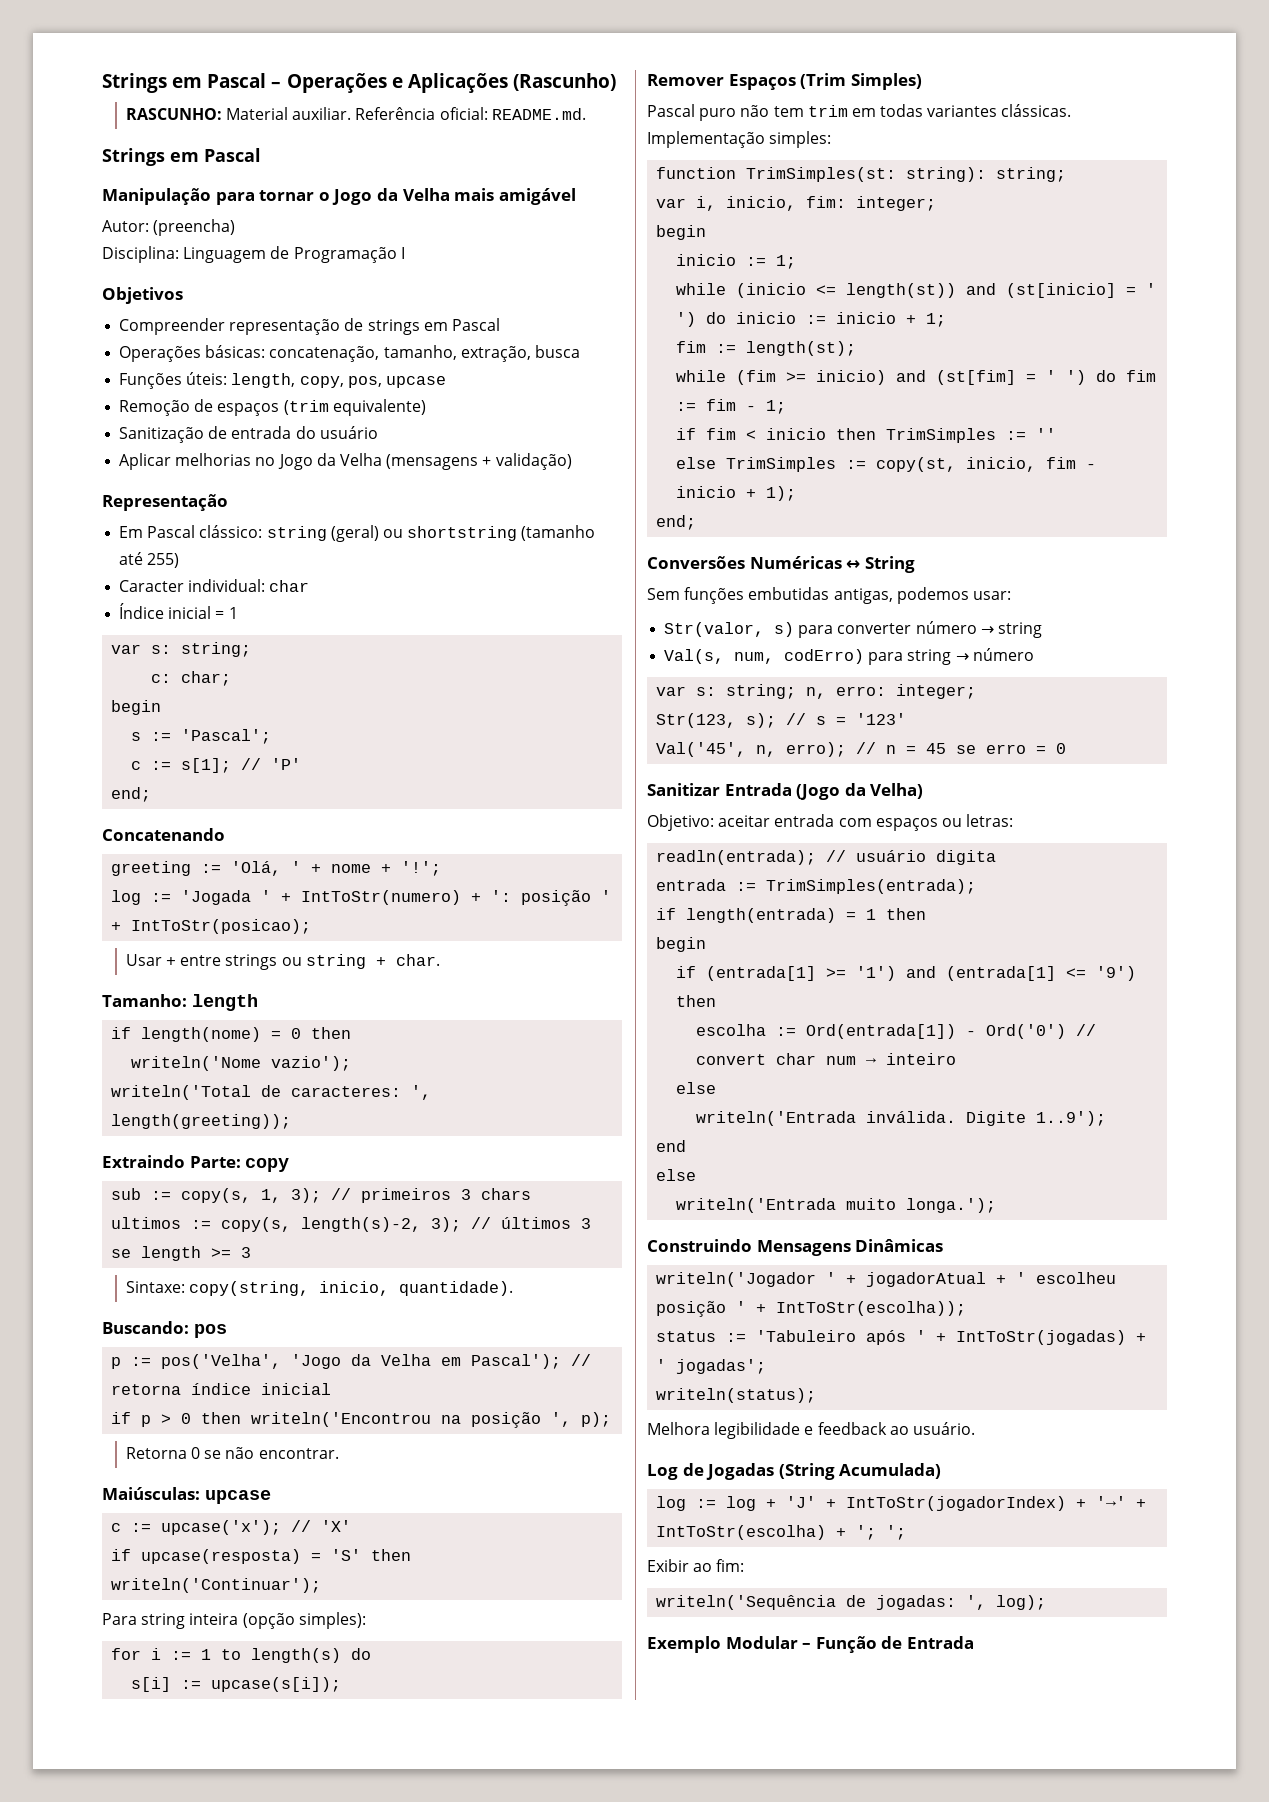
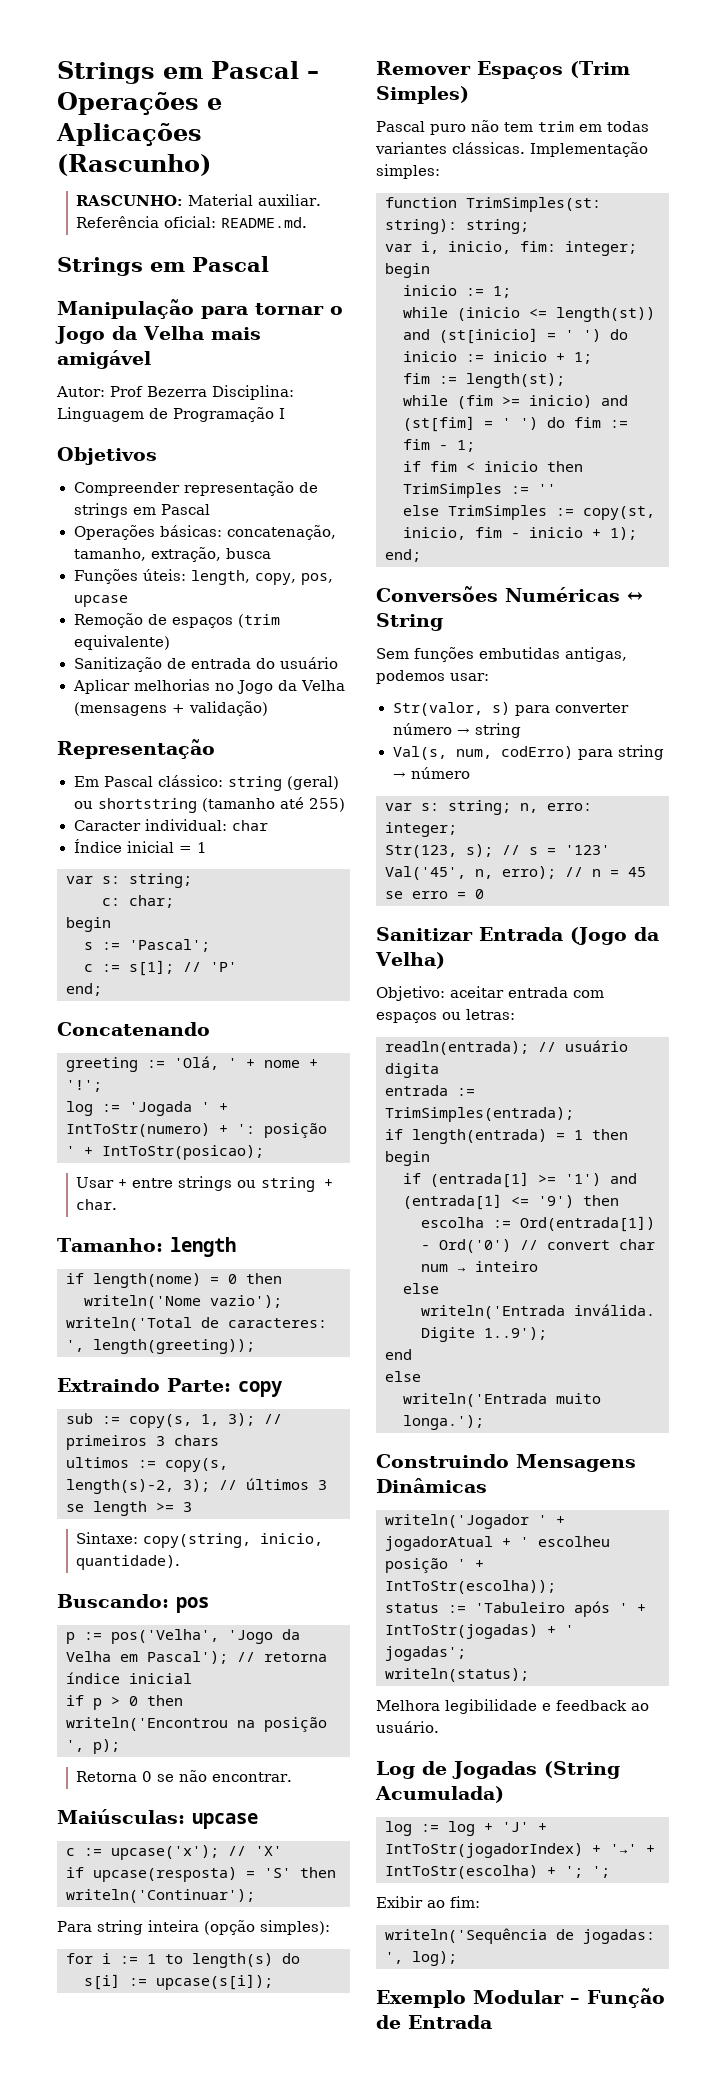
[153,219,236,236] (preencha) // -> [110,386,207,397] Prof Bezerra

